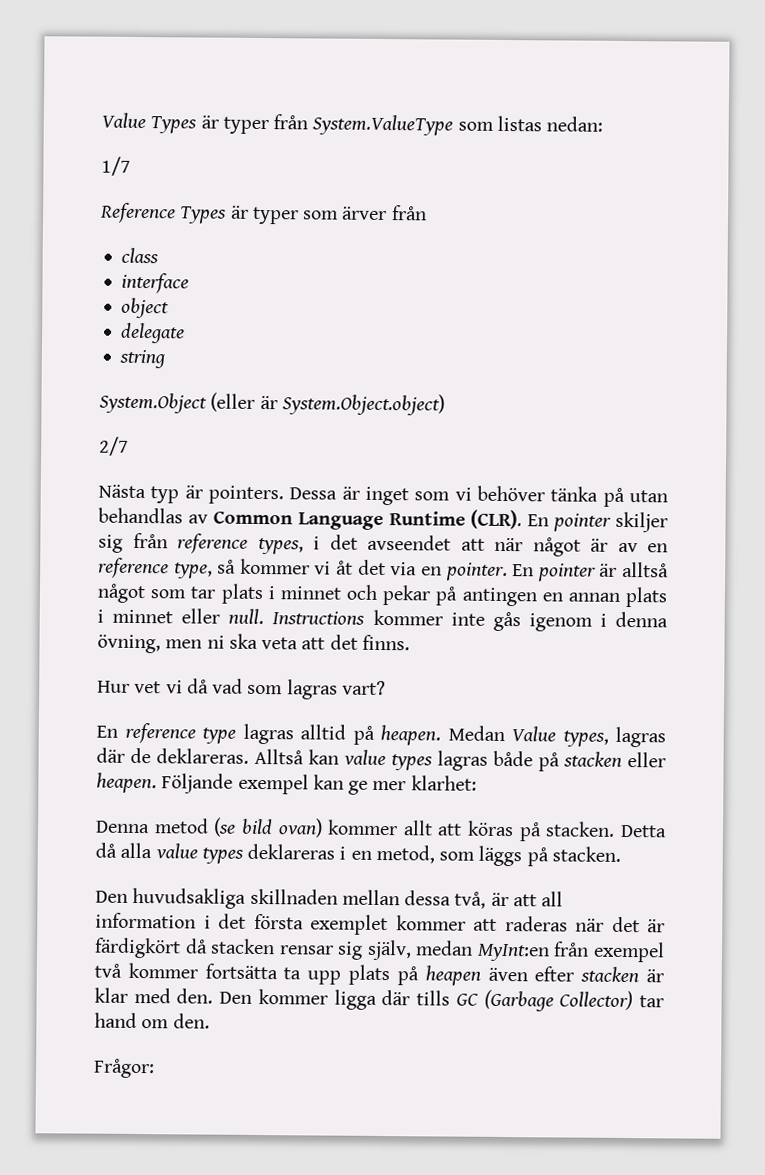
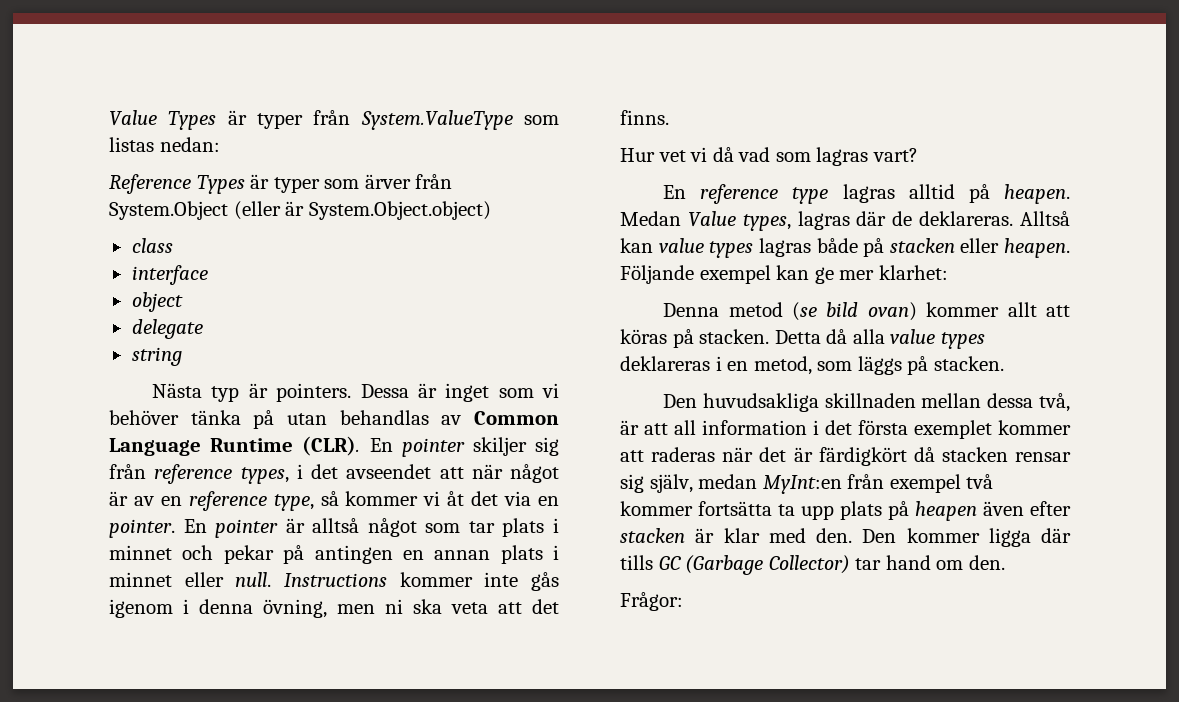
[101,156,131,176] // 1/7 -> (220, 144) none
(427, 213) none -> [109,201,491,220] System.Object (eller är System.Object.object)
[99,392,445,416] [99,436,129,456] // System.Object (eller är System.Object.object) // 2/7 -> (182, 356) none

